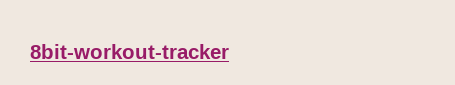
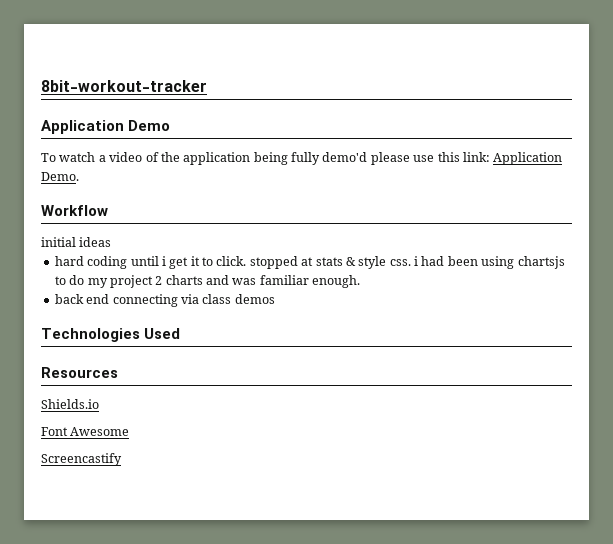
(229, 51) none -> [41,120,171,134] [41,152,563,165] [41,172,79,181] [41,205,108,216] [41,237,112,247] [54,256,565,269] [54,275,361,288] [54,294,275,307] [41,328,181,342] [41,367,118,378] [41,399,99,409] [41,427,130,436] [41,453,122,466] // Application Demo // To watch a video of the application being fully demo'd please use this link: Application Demo. // Workflow // initial ideas // hard coding until i get it to click. stopped at stats & style css. i had been using chartsjs to do my project 2 charts and was familiar enough. // back end connecting via class demos // Technologies Used // Resources // Shields.io // Font Awesome // Screencastify

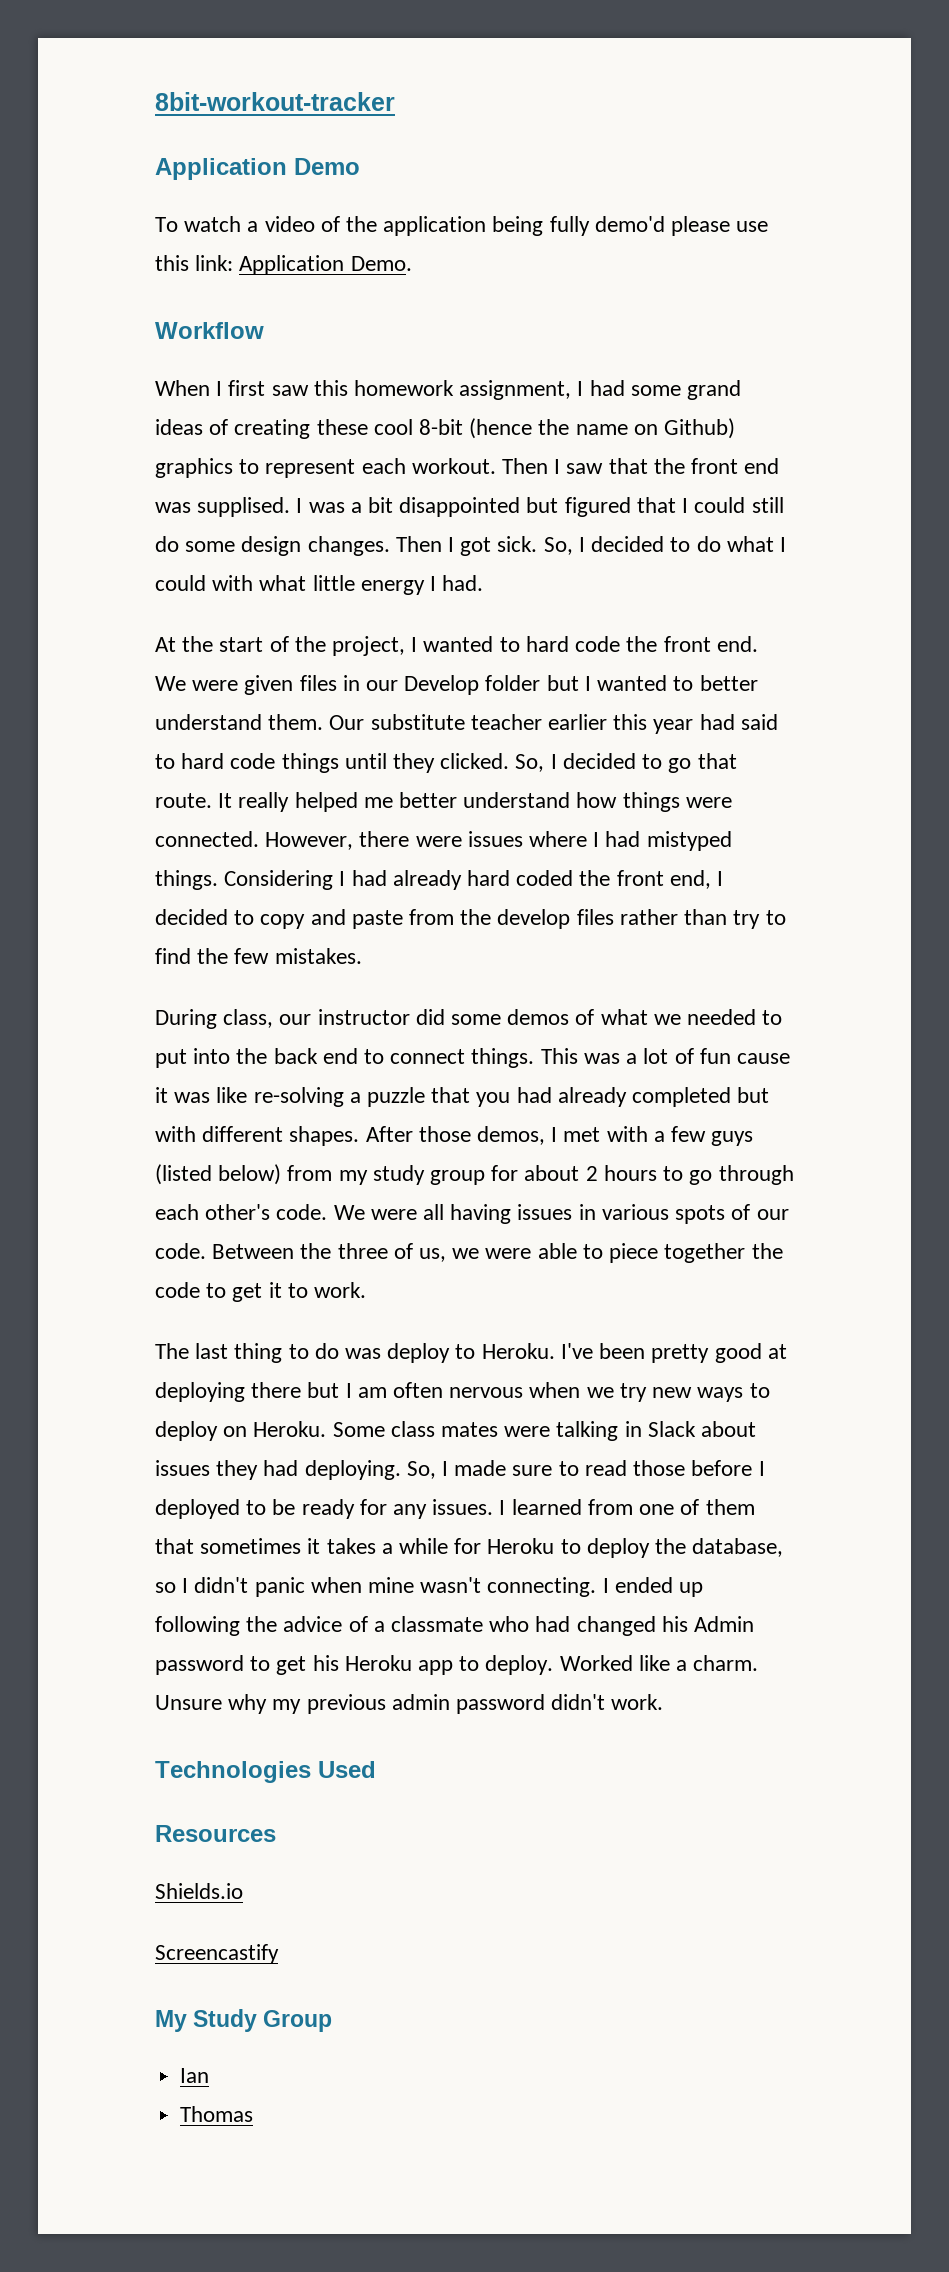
[41,237,112,247] [54,256,565,269] [54,275,361,288] [54,294,275,307] [41,328,181,342] [41,367,118,378] [41,399,99,409] [41,427,130,436] [41,453,122,466] initial ideas // hard coding until i get it to click. stopped at stats & style css. i had been using chartsjs to do my project 2 charts and was familiar enough. // back end connecting via class demos // Technologies Used // Resources // Shields.io // Font Awesome // Screencastify -> [155,380,742,400] [155,418,736,439] [155,458,780,478] [155,497,784,517] [155,536,786,556] [155,575,484,595] [155,636,758,656] [155,675,758,695] [155,714,778,734] [155,753,737,773] [155,792,732,812] [155,831,732,851] [155,870,724,890] [155,909,786,929] [155,948,362,964] [155,1009,783,1029] [155,1048,790,1068] [155,1087,770,1107] [155,1126,754,1146] [155,1164,794,1185] [155,1204,789,1224] [155,1243,783,1263] [155,1282,367,1302] [155,1343,787,1363] [155,1382,770,1402] [155,1421,757,1441] [155,1460,765,1480] [155,1499,755,1519] [155,1538,784,1558] [155,1577,704,1597] [155,1616,755,1636] [155,1655,759,1675] [155,1694,664,1714] [155,1761,376,1783] [155,1825,276,1842] [155,1883,243,1899] [155,1944,279,1964] [155,2009,333,2032] [180,2068,210,2083] [180,2106,254,2122] When I first saw this homework assignment, I had some grand ideas of creating these cool 8-bit (hence the name on Github) graphics to represent each workout. Then I saw that the front end was supplised. I was a bit disappointed but figured that I could still do some design changes. Then I got sick. So, I decided to do what I could with what little energy I had. // At the start of the project, I wanted to hard code the front end. We were given files in our Develop folder but I wanted to better understand them. Our substitute teacher earlier this year had said to hard code things until they clicked. So, I decided to go that route. It really helped me better understand how things were connected. However, there were issues where I had mistyped things. Considering I had already hard coded the front end, I decided to copy and paste from the develop files rather than try to find the few mistakes. // During class, our instructor did some demos of what we needed to put into the back end to connect things. This was a lot of fun cause it was like re-solving a puzzle that you had already completed but with different shapes. After those demos, I met with a few guys (listed below) from my study group for about 2 hours to go through each other's code. We were all having issues in various spots of our code. Between the three of us, we were able to piece together the code to get it to work. // The last thing to do was deploy to Heroku. I've been pretty good at deploying there but I am often nervous when we try new ways to deploy on Heroku. Some class mates were talking in Slack about issues they had deploying. So, I made sure to read those before I deployed to be ready for any issues. I learned from one of them that sometimes it takes a while for Heroku to deploy the database, so I didn't panic when mine wasn't connecting. I ended up following the advice of a classmate who had changed his Admin password to get his Heroku app to deploy. Worked like a charm. Unsure why my previous admin password didn't work. // Technologies Used // Resources // Shields.io // Screencastify // My Study Group // Ian // Thomas

